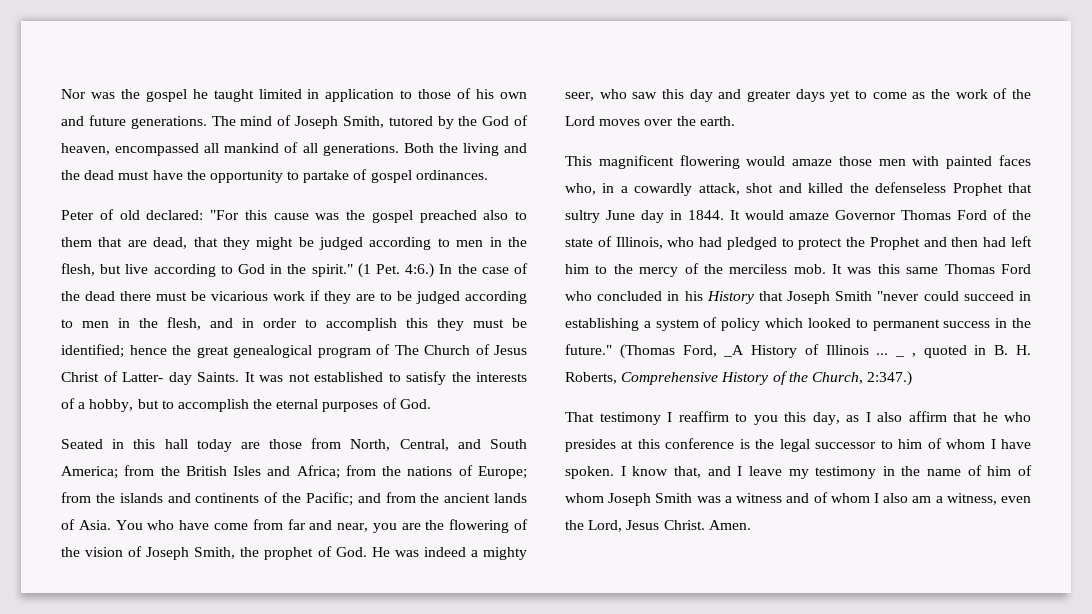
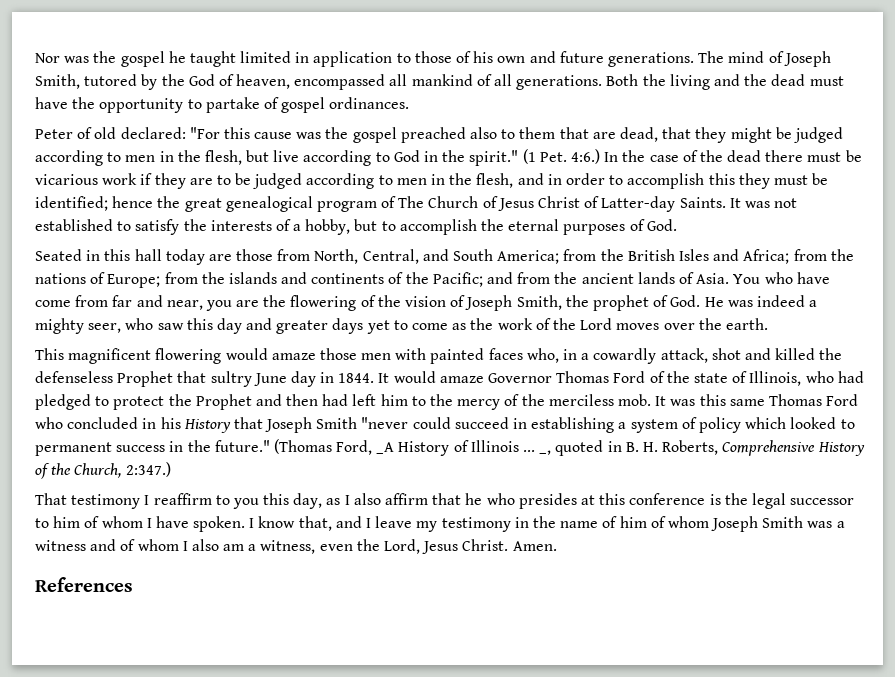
[122,372,192,385] Latter- day -> [601,196,676,212] Latter-day
[895,353,916,357] _ , -> [539,450,552,455] _,
(751, 525) none -> [35,577,133,592] // References

